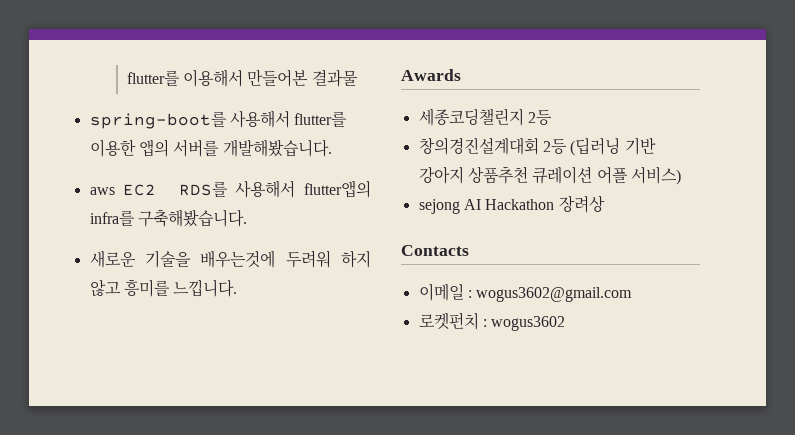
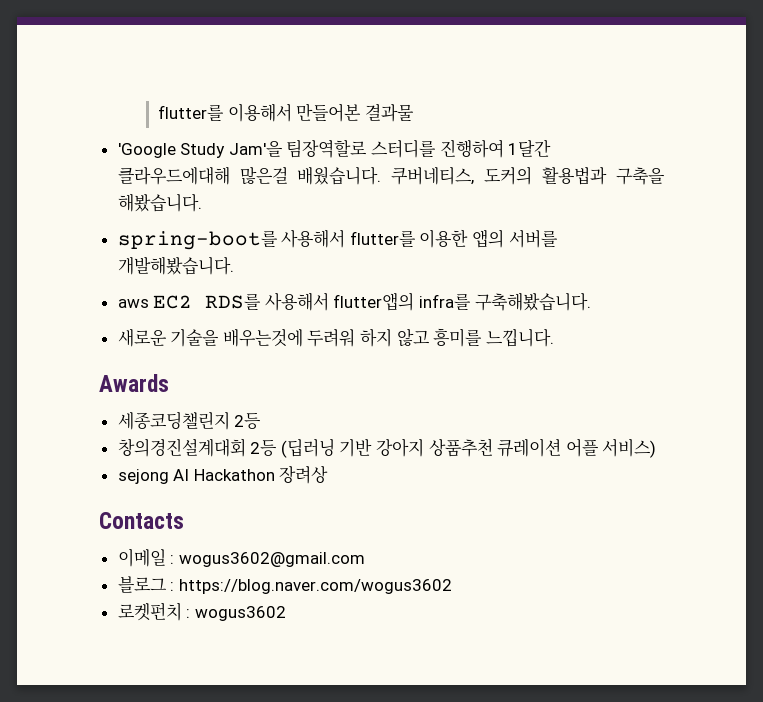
(358, 78) none -> [117,139,552,158] [117,166,665,185] [117,193,202,212] // 'Google Study Jam'을 팀장역할로 스터디를 진행하여 1달간 클라우드에대해 많은걸 배웠습니다. 쿠버네티스, 도커의 활용법과 구축을 해봤습니다.
(633, 294) none -> [117,576,452,594] // 블로그 : https://blog.naver.com/wogus3602

